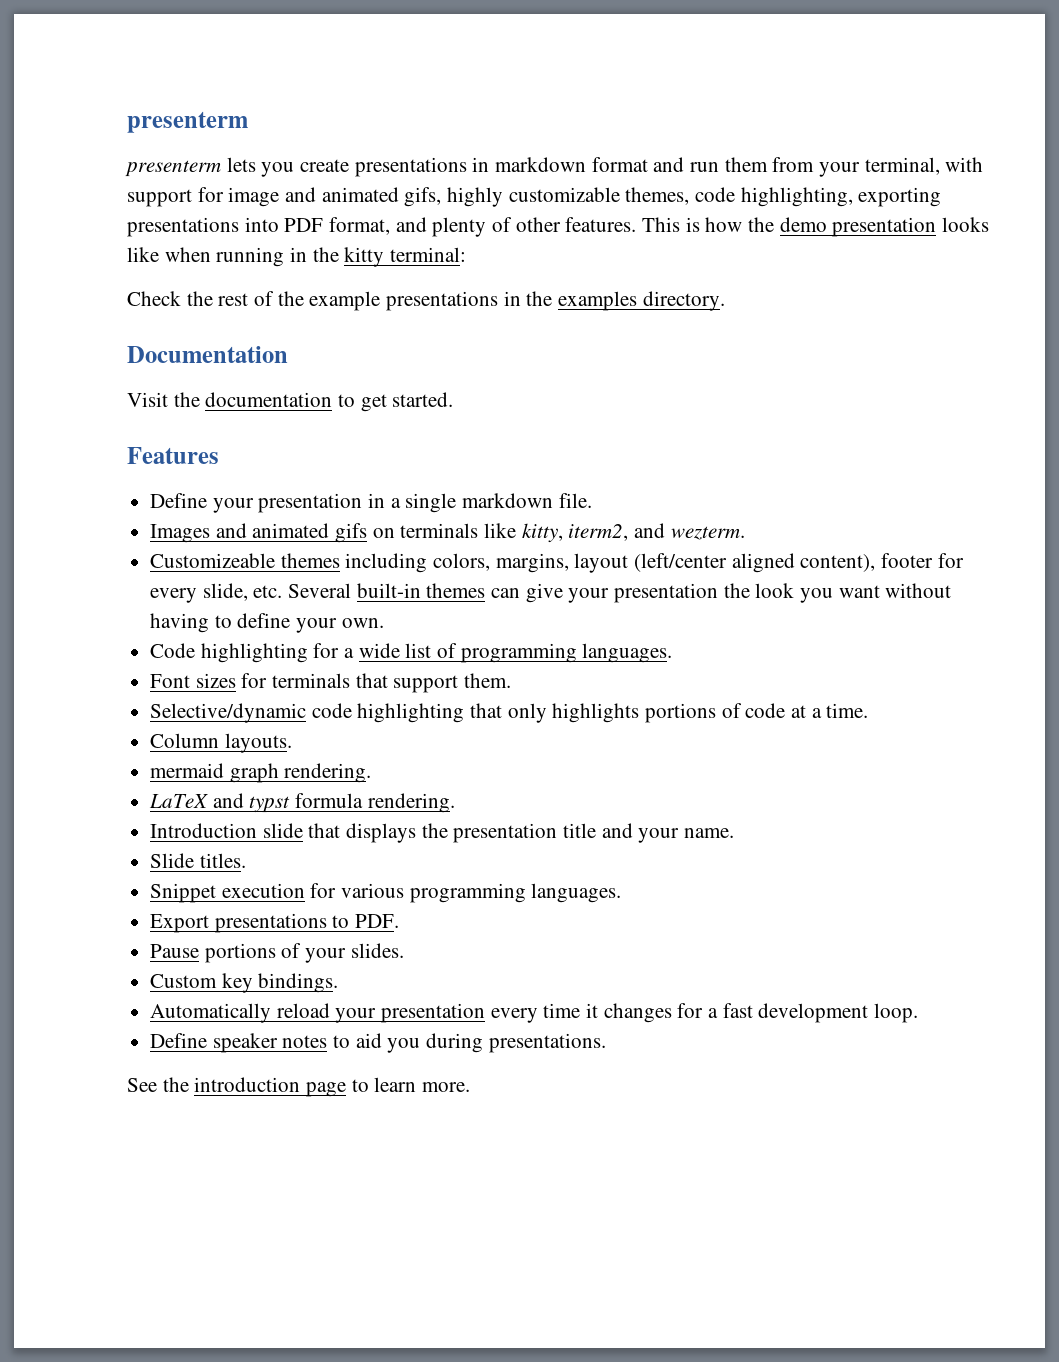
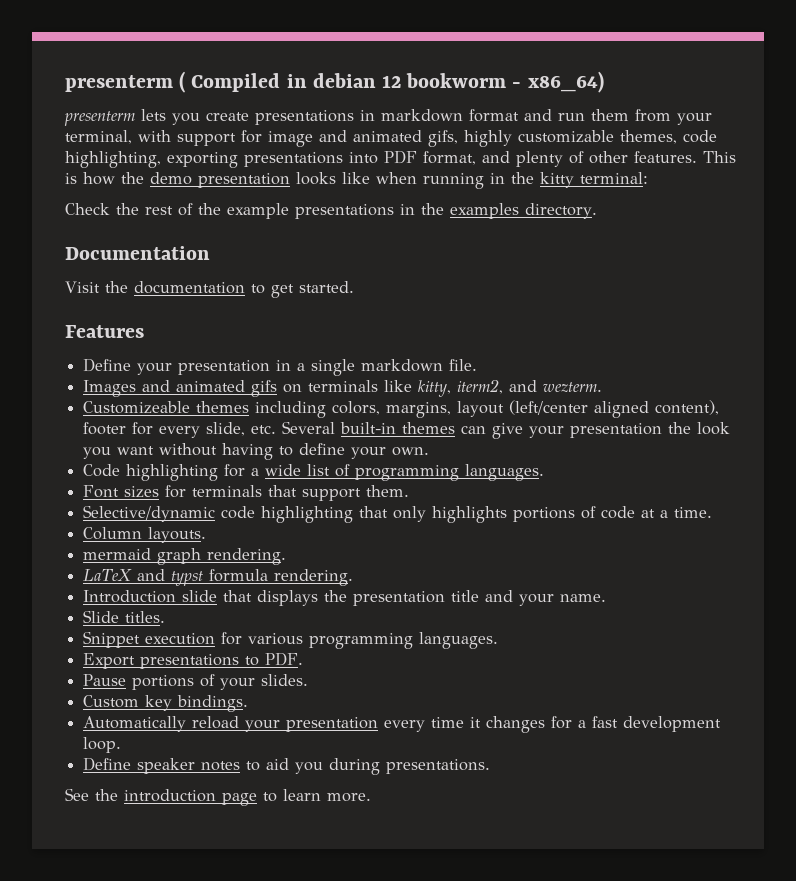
[127,111,248,133] presenterm -> [65,71,604,93] presenterm ( Compiled in debian 12 bookworm - x86_64)

